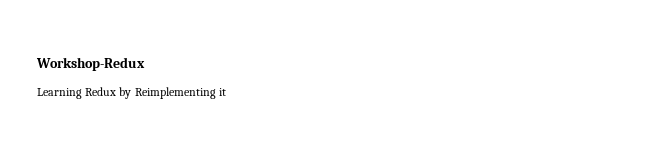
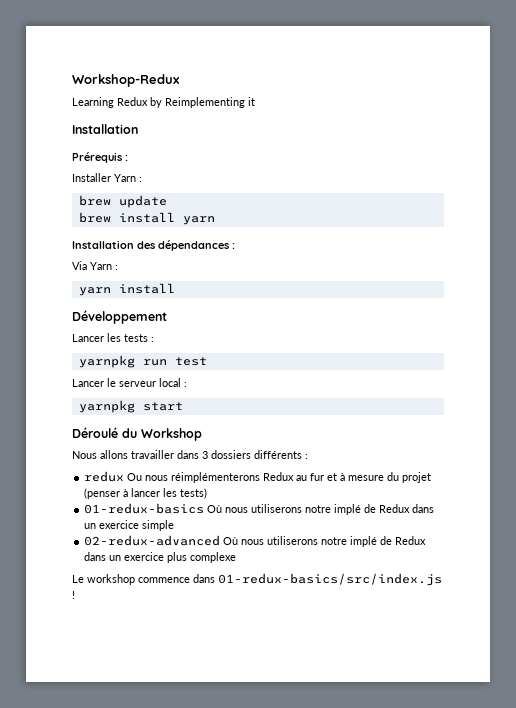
(226, 92) none -> [72,124,138,134] [72,152,128,163] [72,173,142,182] [78,195,167,208] [78,212,215,225] [72,240,235,251] [72,261,118,270] [78,283,175,296] [72,310,167,324] [72,333,154,342] [78,355,207,368] [72,378,187,387] [78,400,183,413] [72,427,202,441] [72,450,308,459] [84,471,432,483] [84,488,208,499] [84,503,435,515] [84,520,175,531] [84,535,427,547] [84,552,237,563] [72,573,442,586] [72,591,75,599] // Installation // Prérequis : // Installer Yarn : // brew update // brew install yarn // Installation des dépendances : // Via Yarn : // yarn install // Développement // Lancer les tests : // yarnpkg run test // Lancer le serveur local : // yarnpkg start // Déroulé du Workshop // Nous allons travailler dans 3 dossiers différents : // redux Ou nous réimplémenterons Redux au fur et à mesure du projet (penser à lancer les tests) // 01-redux-basics Où nous utiliserons notre implé de Redux dans un exercice simple // 02-redux-advanced Où nous utiliserons notre implé de Redux dans un exercice plus complexe // Le workshop commence dans 01-redux-basics/src/index.js !

